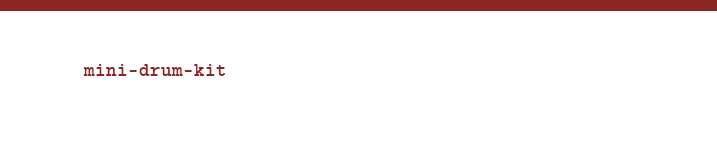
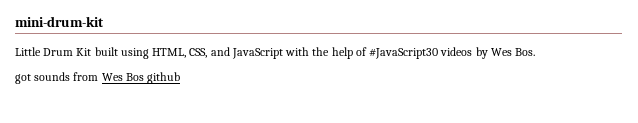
(227, 70) none -> [15,47,536,59] [15,72,181,84] // Little Drum Kit built using HTML, CSS, and JavaScript with the help of #JavaScript30 videos by Wes Bos. // got sounds from Wes Bos github

